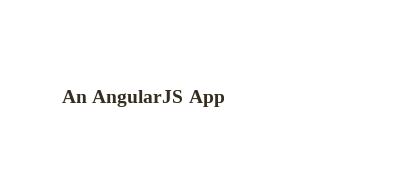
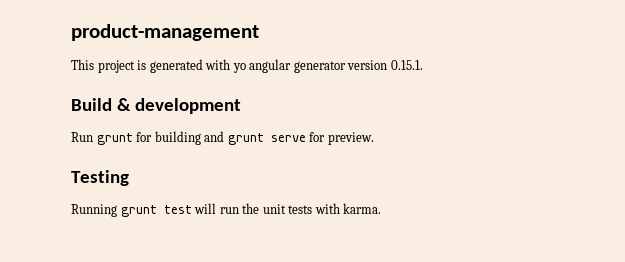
[62,90,225,107] An AngularJS App -> [71,24,259,41] [71,59,423,73] [71,98,241,114] [71,131,374,145] [71,170,129,186] [71,203,382,217] product-management // This project is generated with yo angular generator version 0.15.1. // Build & development // Run grunt for building and grunt serve for preview. // Testing // Running grunt test will run the unit tests with karma.

